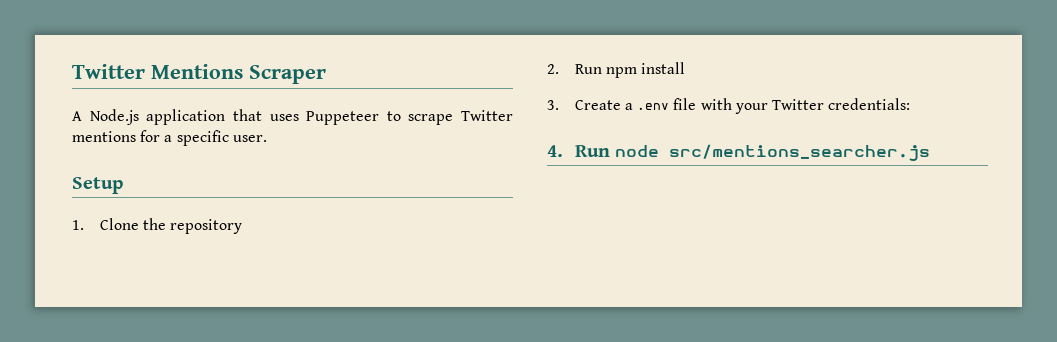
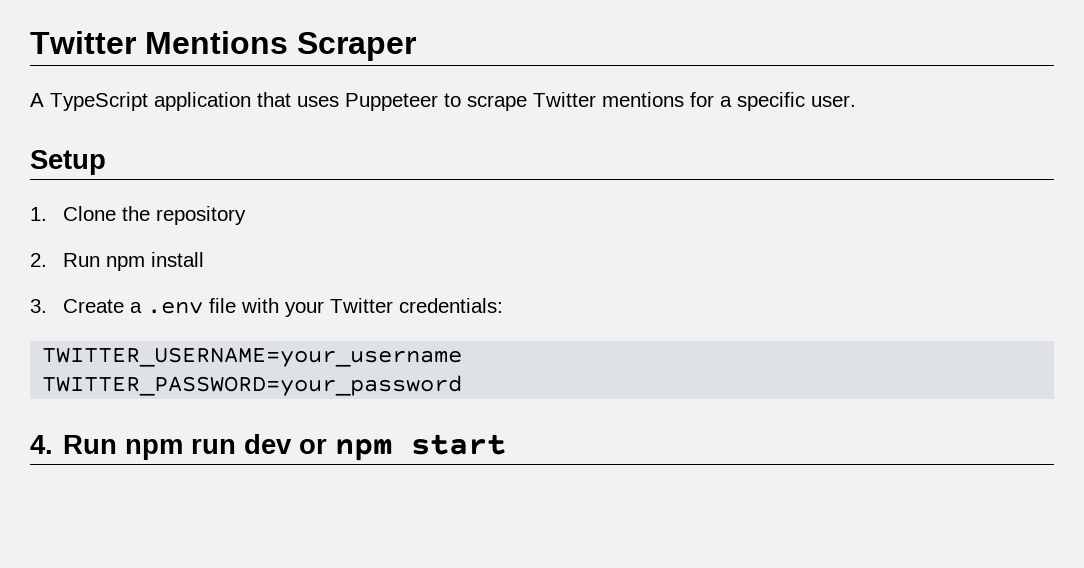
[89,109,139,125] Node.js -> [50,92,148,111] TypeScript
(911, 104) none -> [42,347,463,367] [42,375,463,396] // TWITTER_USERNAME=your_username // TWITTER_PASSWORD=your_password
[615,144,931,161] node src/mentions_searcher.js -> [125,434,507,461] npm run dev or npm start

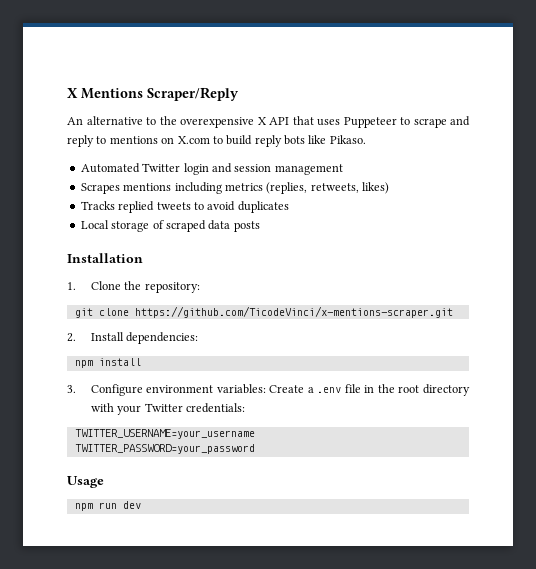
[30,31,416,61] [30,92,251,111] Twitter Mentions Scraper // A TypeScript application -> [67,87,239,101] [67,116,289,128] X Mentions Scraper/Reply // An alternative to the overexpensive X API
[533,92,856,111] [30,150,106,175] Twitter mentions for a specific user. // Setup -> [450,116,470,126] [67,135,366,147] [80,163,343,175] [80,182,389,194] [80,201,289,213] [80,220,260,232] [67,253,143,263] and reply to mentions on X.com to build reply bots like Pikaso. // Automated Twitter login and session management // Scrapes mentions including metrics (replies, retweets, likes) // Tracks replied tweets to avoid duplicates // Local storage of scraped data posts // Installation
[155,206,246,225] repository -> [144,282,200,293] [74,306,453,318] repository: // git clone https://github.com/TicodeVinci/x-mentions-scraper.git
[62,253,100,267] Run -> [90,332,199,344] Install dependencies: //
(47, 306) none -> [90,384,266,396] Configure environment variables:
(236, 305) none -> [364,384,470,396] in the root directory
[30,435,118,454] 4. Run -> [67,476,104,488] Usage //
[299,434,507,461] or npm start -> (141, 505) none

